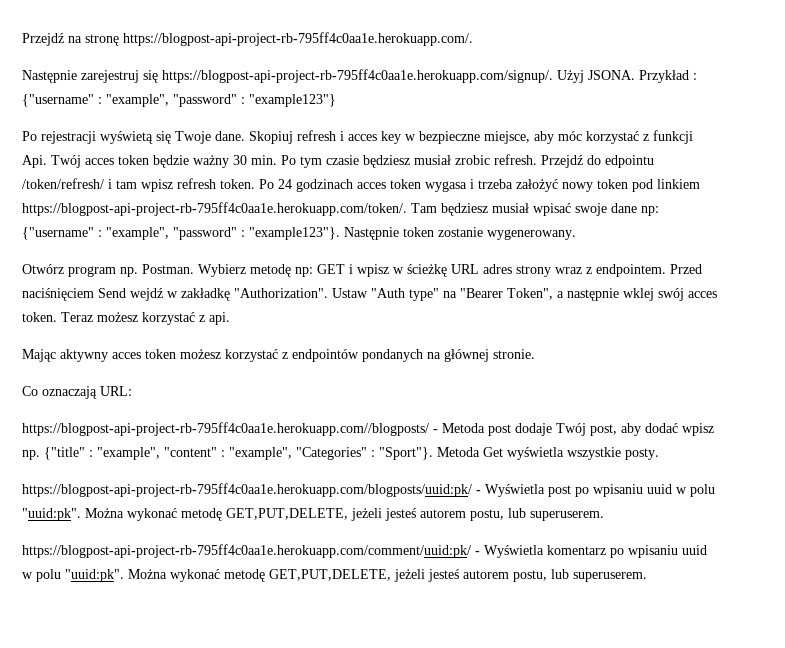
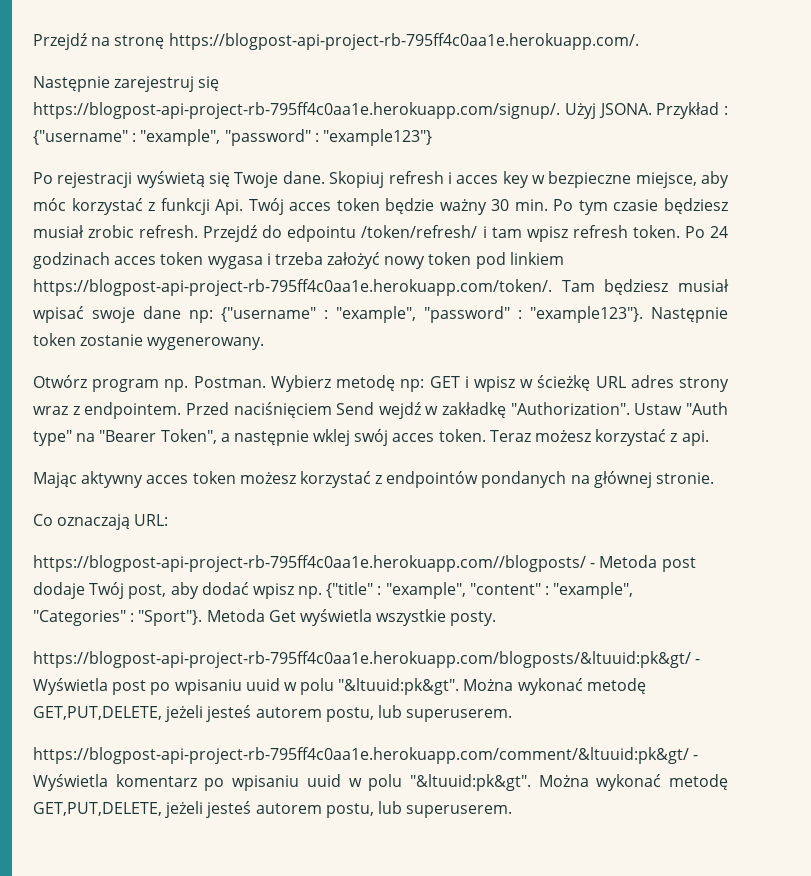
[22,483,472,497] https://blogpost-api-project-rb-795ff4c0aa1e.herokuapp.com/blogposts/uuid:pk/ -> [33,651,691,668] https://blogpost-api-project-rb-795ff4c0aa1e.herokuapp.com/blogposts/&ltuuid:pk&gt/
[22,508,81,521] "uuid:pk". -> [338,678,460,695] "&ltuuid:pk&gt".
[22,544,471,558] https://blogpost-api-project-rb-795ff4c0aa1e.herokuapp.com/comment/uuid:pk/ -> [33,747,689,764] https://blogpost-api-project-rb-795ff4c0aa1e.herokuapp.com/comment/&ltuuid:pk&gt/
[65,569,124,582] "uuid:pk". -> [409,774,531,791] "&ltuuid:pk&gt".

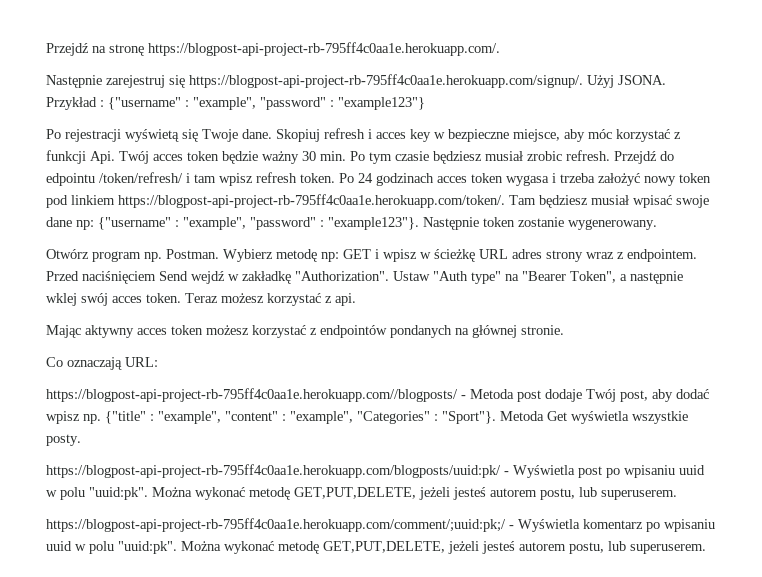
[33,651,691,668] https://blogpost-api-project-rb-795ff4c0aa1e.herokuapp.com/blogposts/&ltuuid:pk&gt/ -> [46,464,501,478] https://blogpost-api-project-rb-795ff4c0aa1e.herokuapp.com/blogposts/uuid:pk/
[338,678,460,695] "&ltuuid:pk&gt". -> [89,487,148,500] "uuid:pk".
[33,747,689,764] https://blogpost-api-project-rb-795ff4c0aa1e.herokuapp.com/comment/&ltuuid:pk&gt/ -> [46,518,506,532] https://blogpost-api-project-rb-795ff4c0aa1e.herokuapp.com/comment/;uuid:pk;/
[409,774,531,791] "&ltuuid:pk&gt". -> [118,541,177,554] "uuid:pk".

